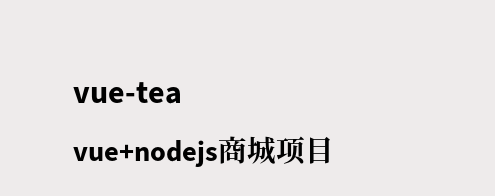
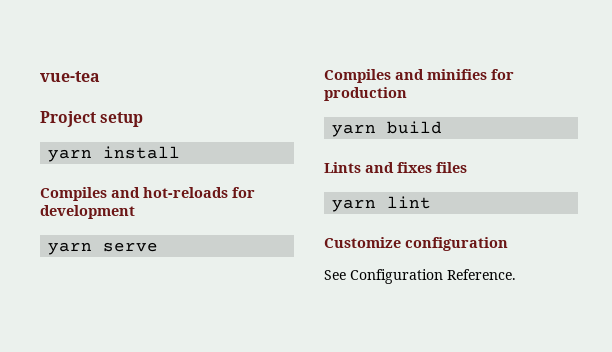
[73,136,334,167] vue+nodejs商城项目 -> [40,111,144,127] [48,146,181,162] [40,187,255,201] [40,205,135,219] [48,242,159,255] [324,69,514,83] [324,87,407,101] [332,121,443,137] [324,162,467,173] [332,196,432,212] [324,237,508,251] [324,269,516,284] Project setup // yarn install // Compiles and hot-reloads for development // yarn serve // Compiles and minifies for production // yarn build // Lints and fixes files // yarn lint // Customize configuration // See Configuration Reference.

